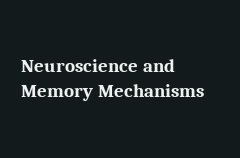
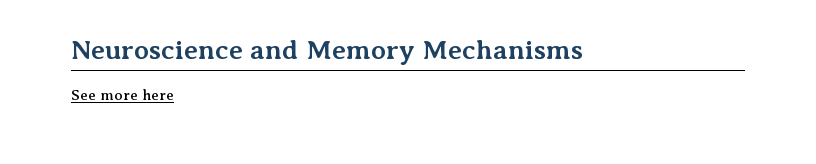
(205, 90) none -> [71,89,175,100] // See more here

